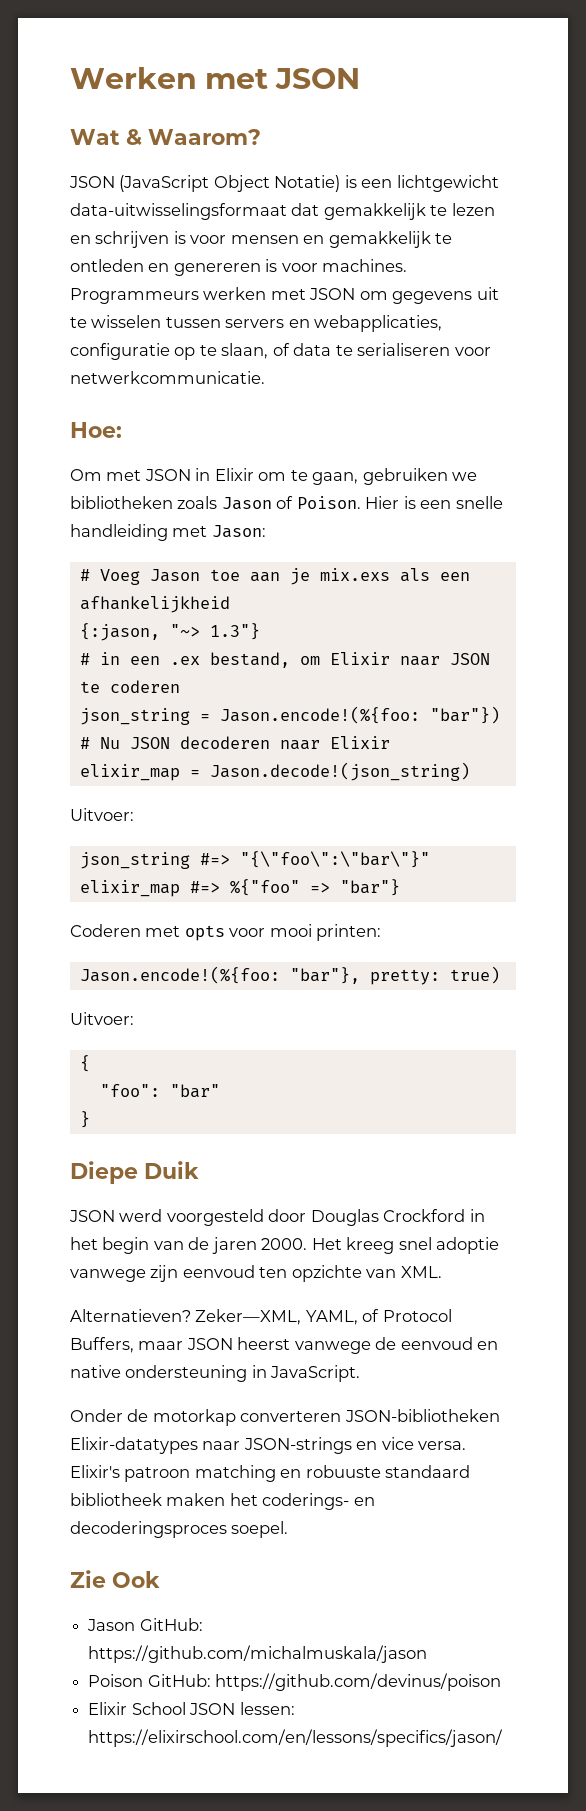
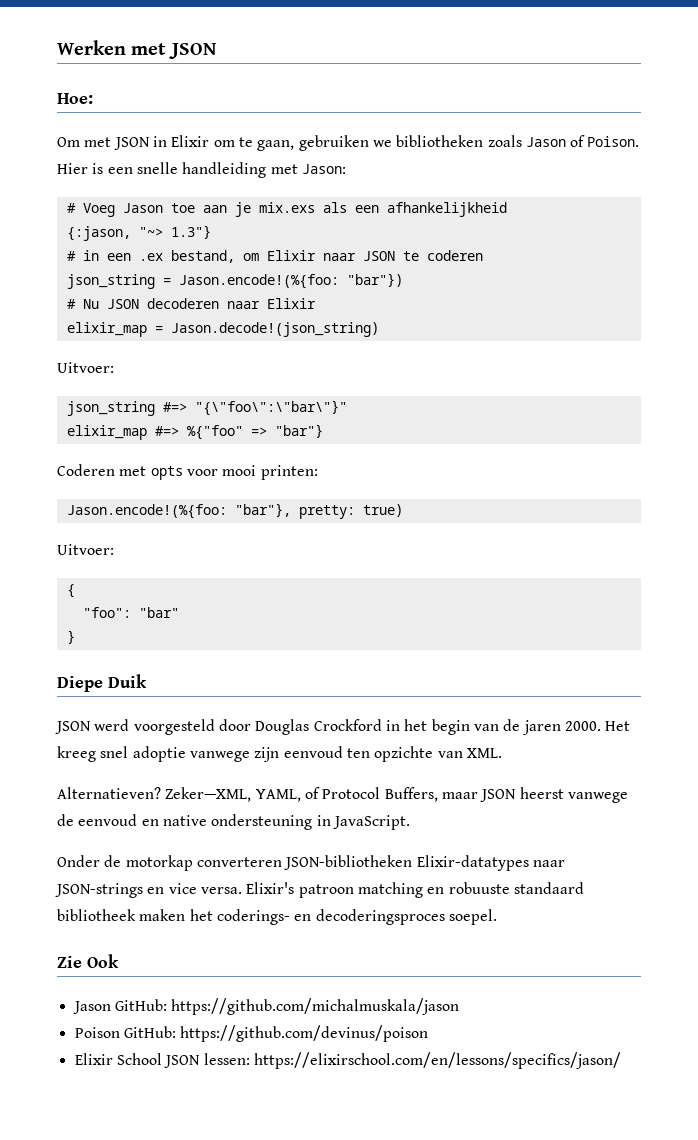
[70,129,261,145] [69,175,499,192] [70,203,495,220] [70,231,453,248] [70,259,408,276] [70,287,499,304] [70,315,443,332] [70,343,491,360] [70,371,265,384] // Wat & Waarom? // JSON (JavaScript Object Notatie) is een lichtgewicht data-uitwisselingsformaat dat gemakkelijk te lezen en schrijven is voor mensen en gemakkelijk te ontleden en genereren is voor machines. Programmeurs werken met JSON om gegevens uit te wisselen tussen servers en webapplicaties, configuratie op te slaan, of data te serialiseren voor netwerkcommunicatie. -> (216, 51) none

